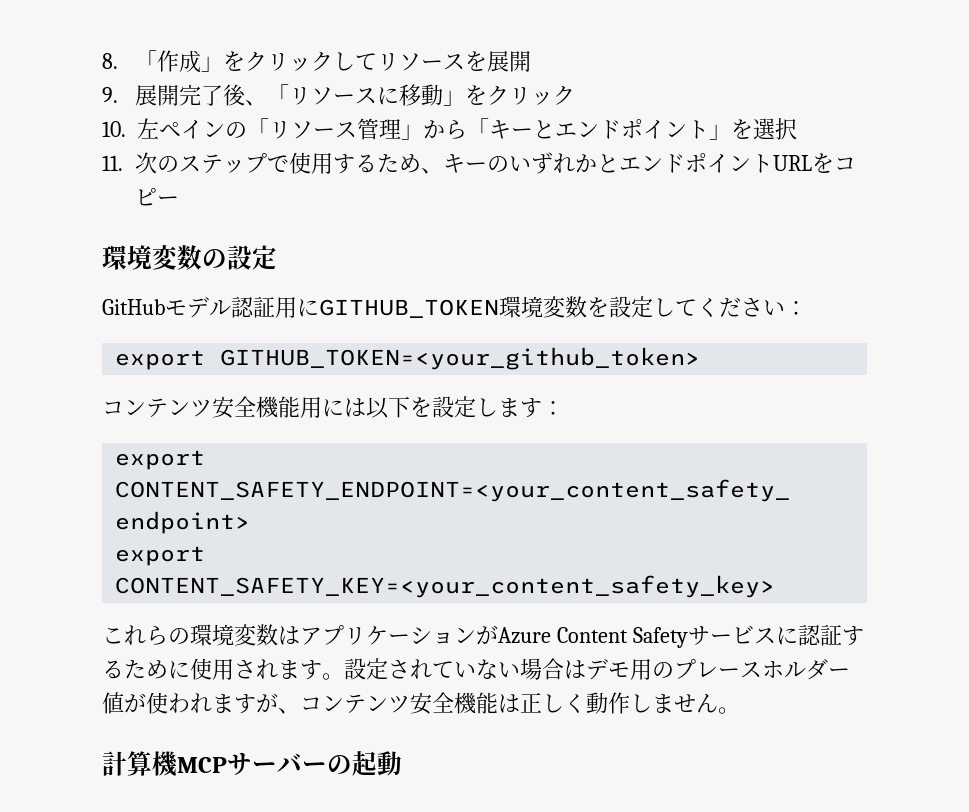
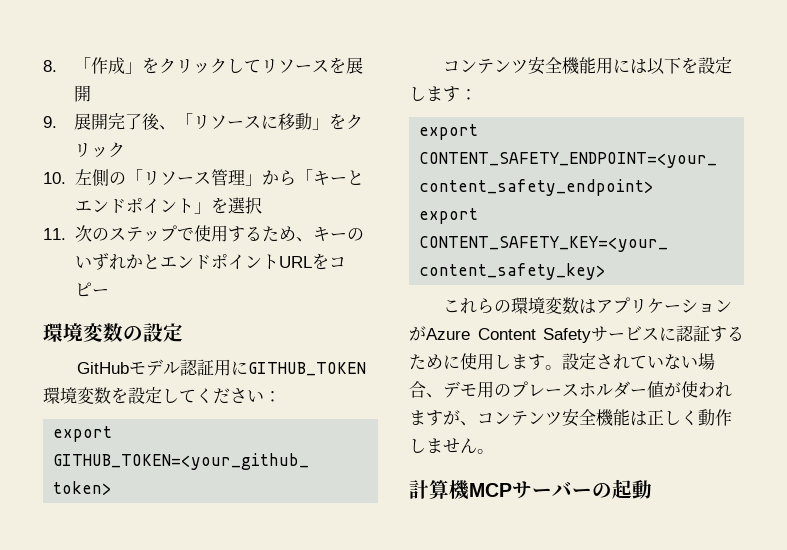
[159,120,225,139] ペイン -> [91,169,109,187] 側
[234,659,278,679] され -> [494,354,511,369] し
[564,660,586,679] は -> [426,393,443,398] 、

